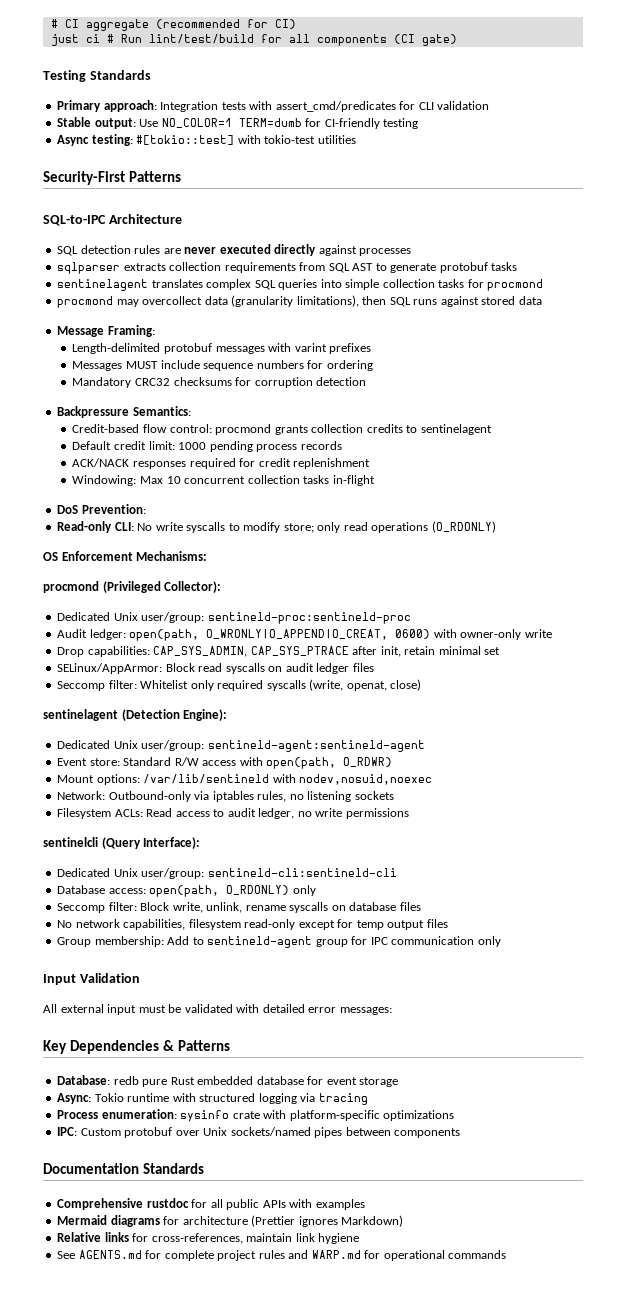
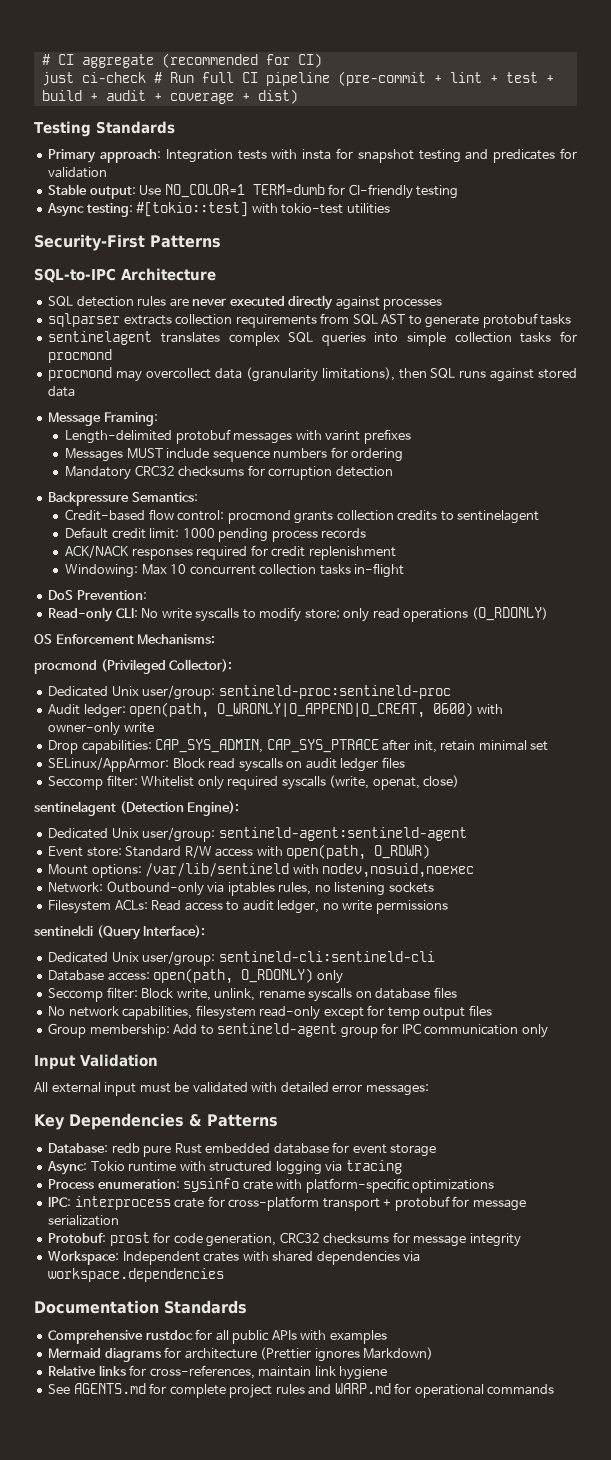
[85,34,100,43] ci -> [81,72,146,83] ci-check
[148,34,457,46] lint/test/build for all components (CI gate) -> [201,71,554,86] [41,89,298,104] full CI pipeline (pre-commit + lint + test + build + audit + coverage + dist)
[275,101,434,112] assert_cmd/predicates for CLI -> [302,148,577,163] insta for snapshot testing and predicates for
[80,1127,461,1138] Custom protobuf over Unix sockets/named pipes between components -> [74,1196,526,1211] [48,1215,120,1226] [48,1232,521,1247] [48,1251,421,1265] [48,1268,225,1282] interprocess crate for cross-platform transport + protobuf for message serialization // Protobuf: prost for code generation, CRC32 checksums for message integrity // Workspace: Independent crates with shared dependencies via workspace.dependencies

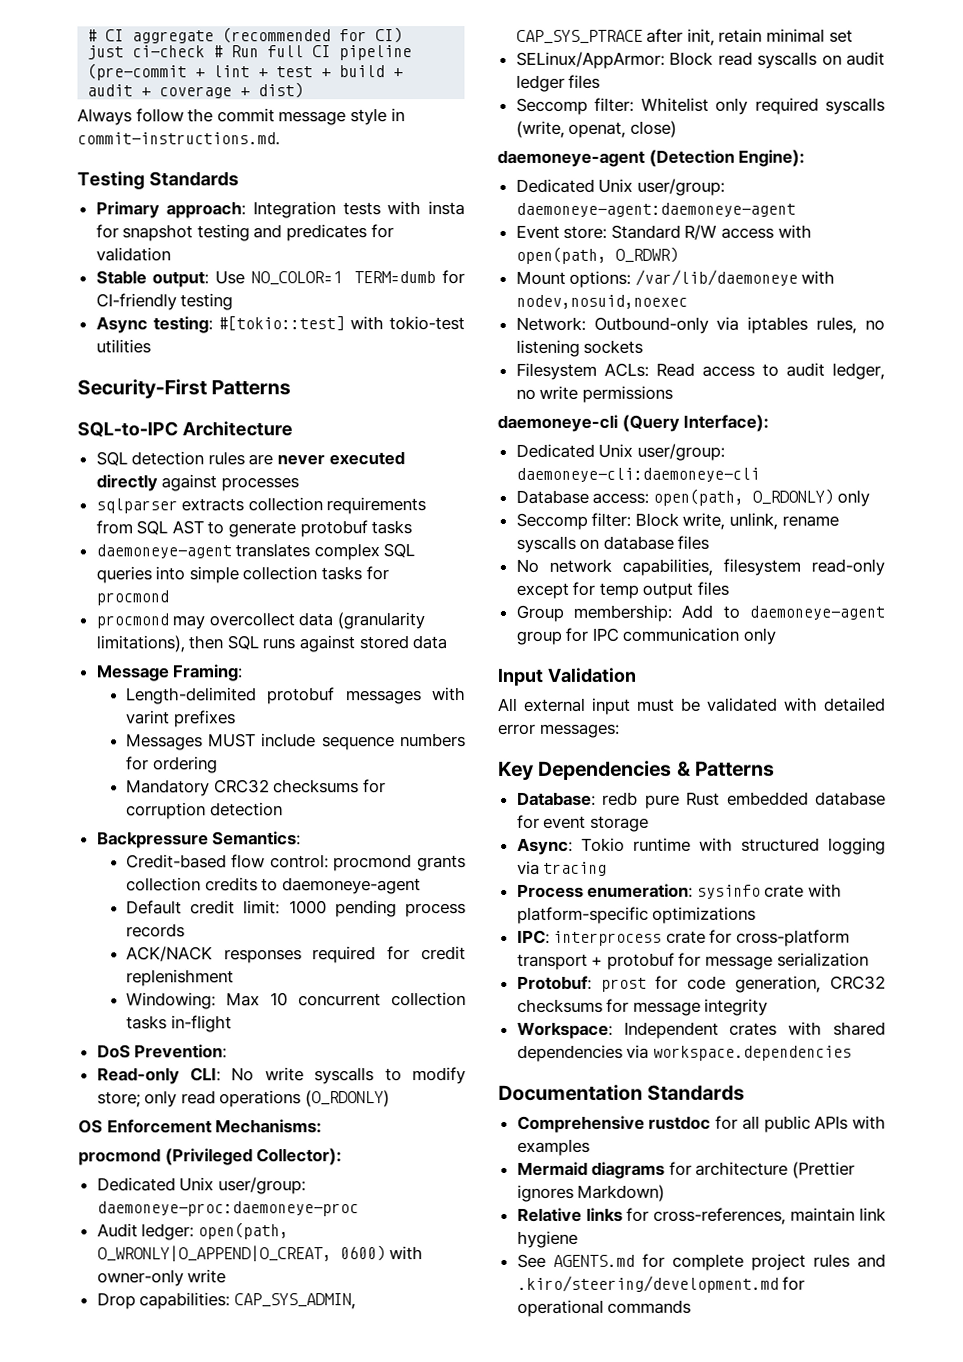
(298, 96) none -> [77,108,405,126] [77,132,280,146] // Always follow the commit message style in commit-instructions.md.
[48,331,153,345] sentinelagent -> [95,544,232,559] daemoneye-agent
[457,510,540,524] sentinelagent -> [281,877,421,895] daemoneye-agent
[218,685,451,699] sentineld-proc:sentineld-proc -> [96,1201,359,1217] daemoneye-proc:daemoneye-proc
[34,801,116,816] sentinelagent -> [497,149,645,167] daemoneye-agent
[218,827,467,841] sentineld-agent:sentineld-agent -> [515,202,796,217] daemoneye-agent:daemoneye-agent
[145,863,290,877] /var/lib/sentineld -> [634,269,798,286] /var/lib/daemoneye
[34,925,93,936] sentinelcli -> [497,414,618,432] daemoneye-cli
[218,951,435,962] sentineld-cli:sentineld-cli -> [515,467,760,482] daemoneye-cli:daemoneye-cli
[217,1023,338,1037] sentineld-agent -> [749,605,885,620] daemoneye-agent
[334,1383,391,1394] WARP.md -> [516,1275,779,1293] .kiro/steering/development.md

